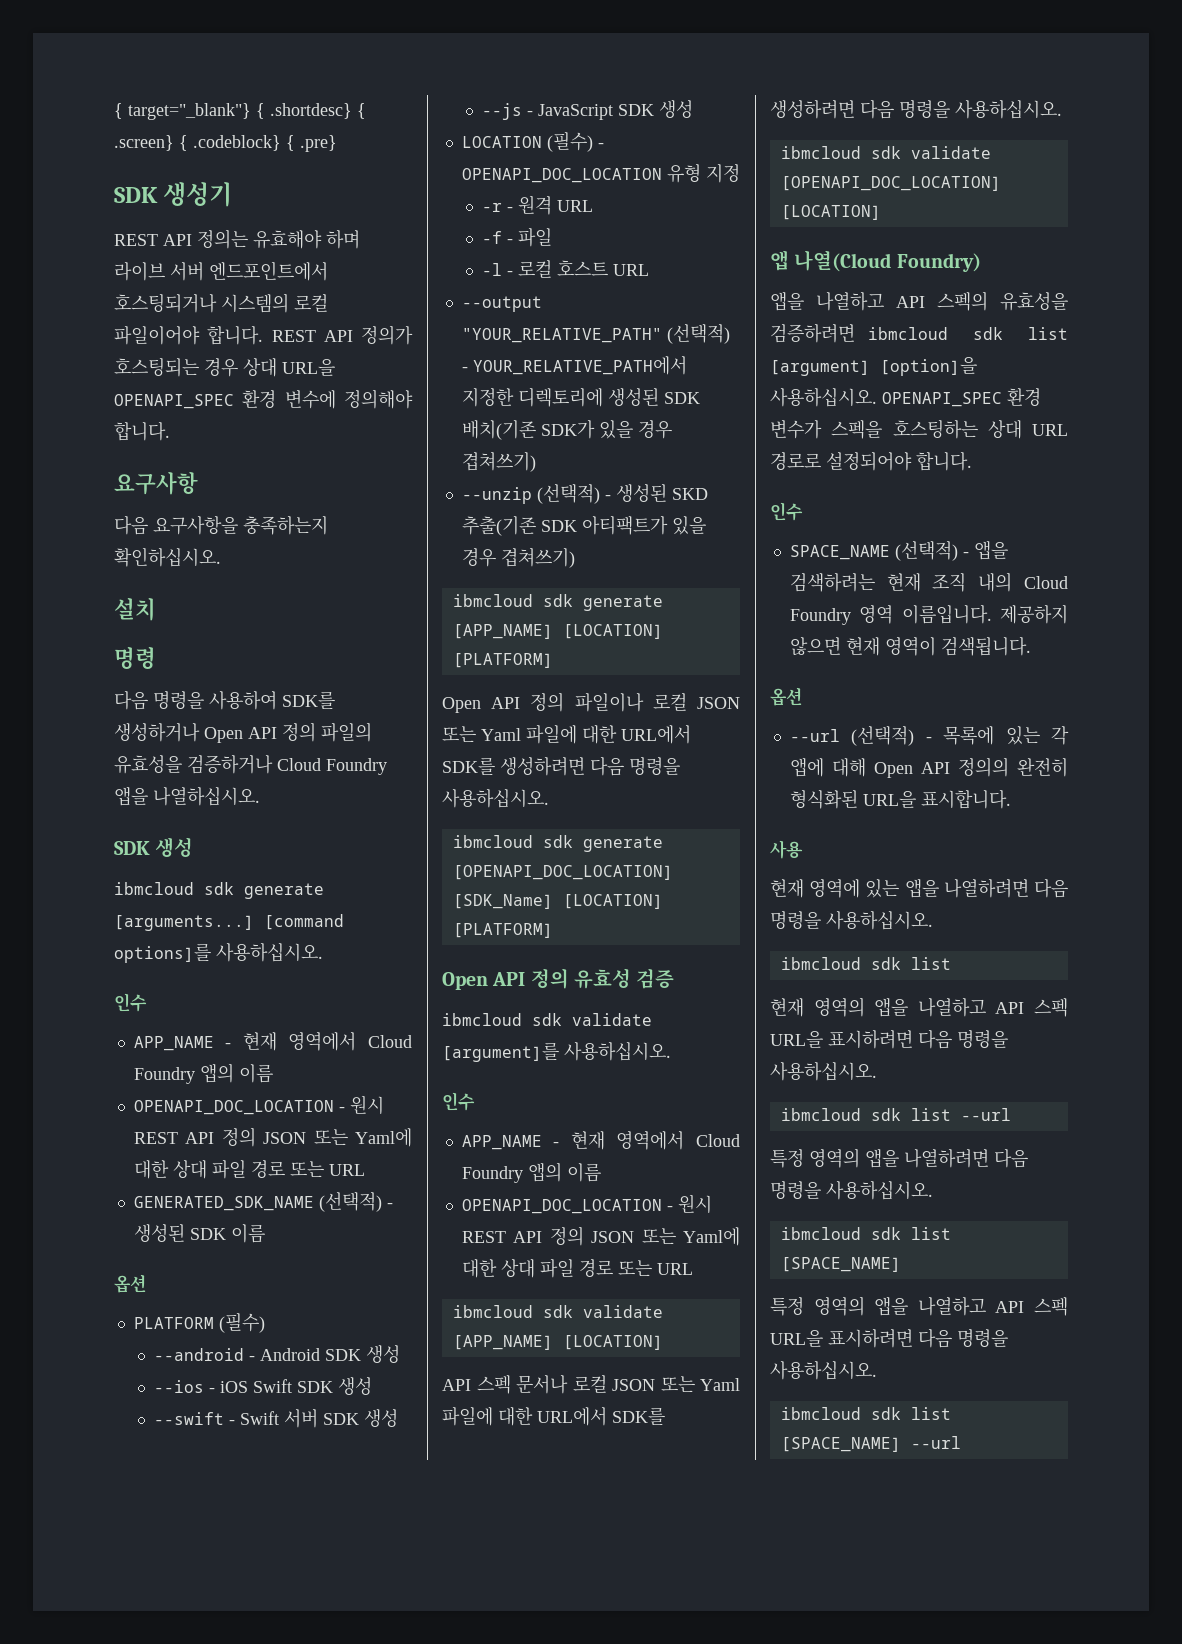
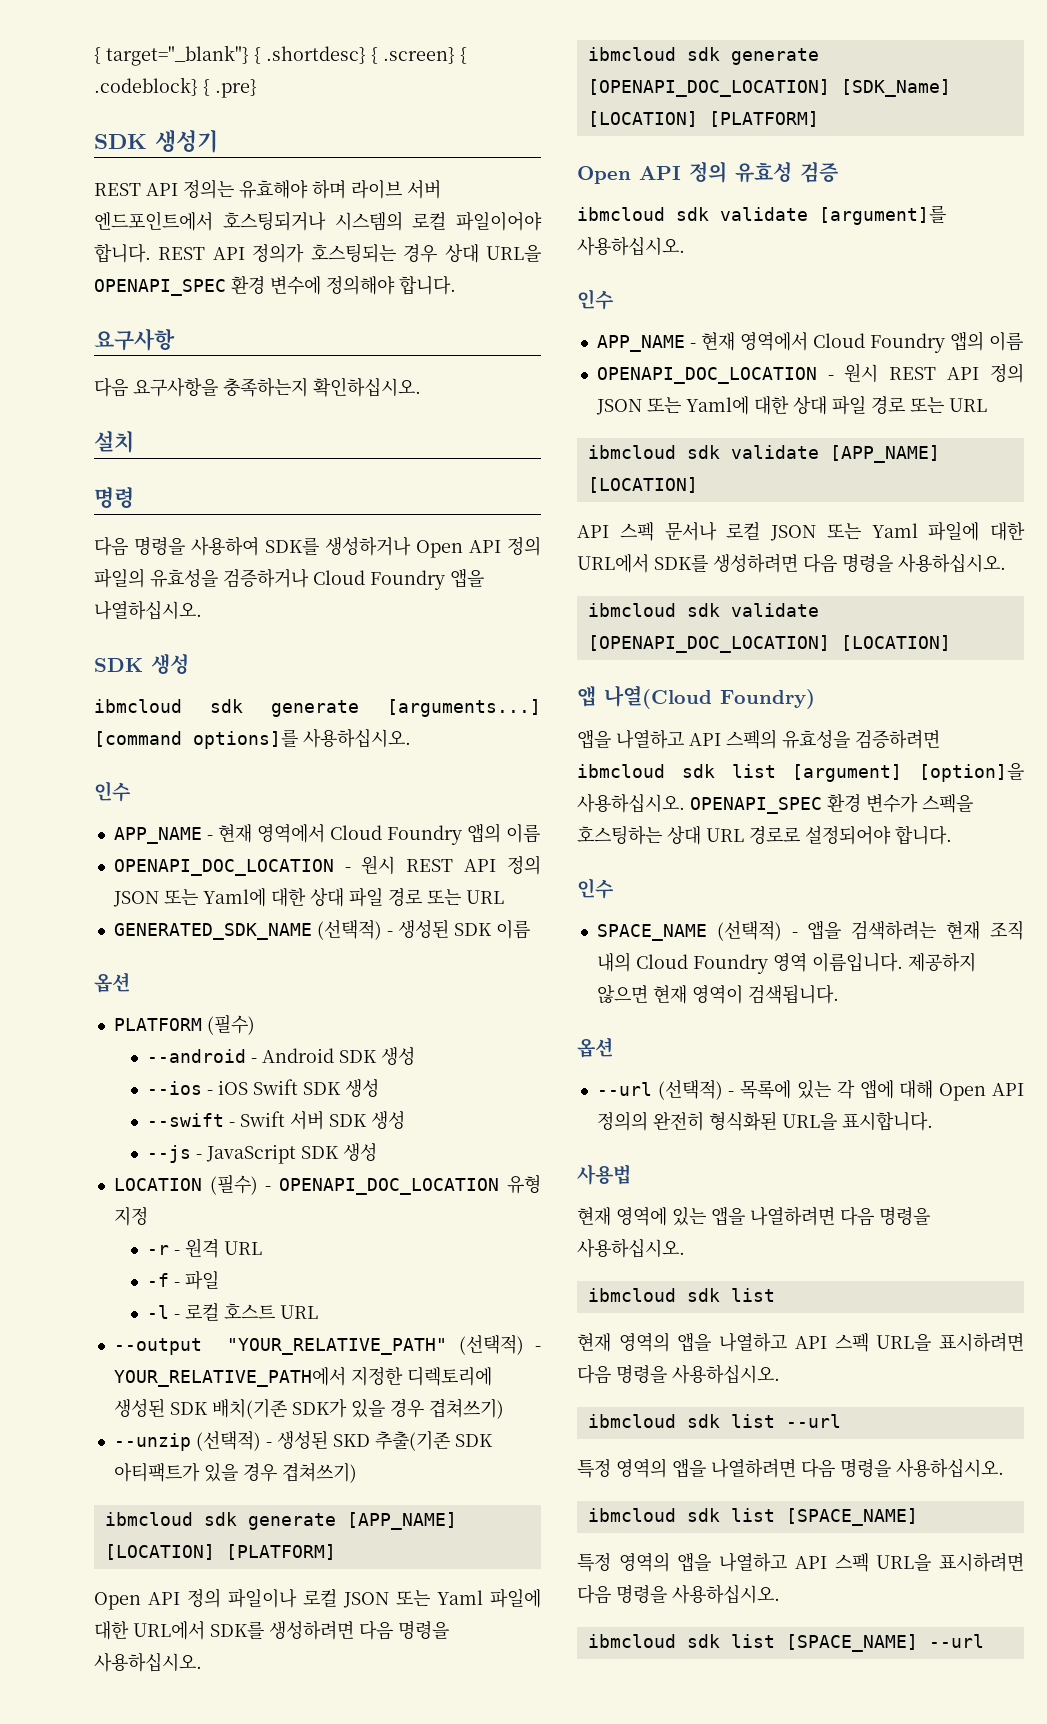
[770,840,803,859] 사용 -> [577,1164,631,1185] 사용법

